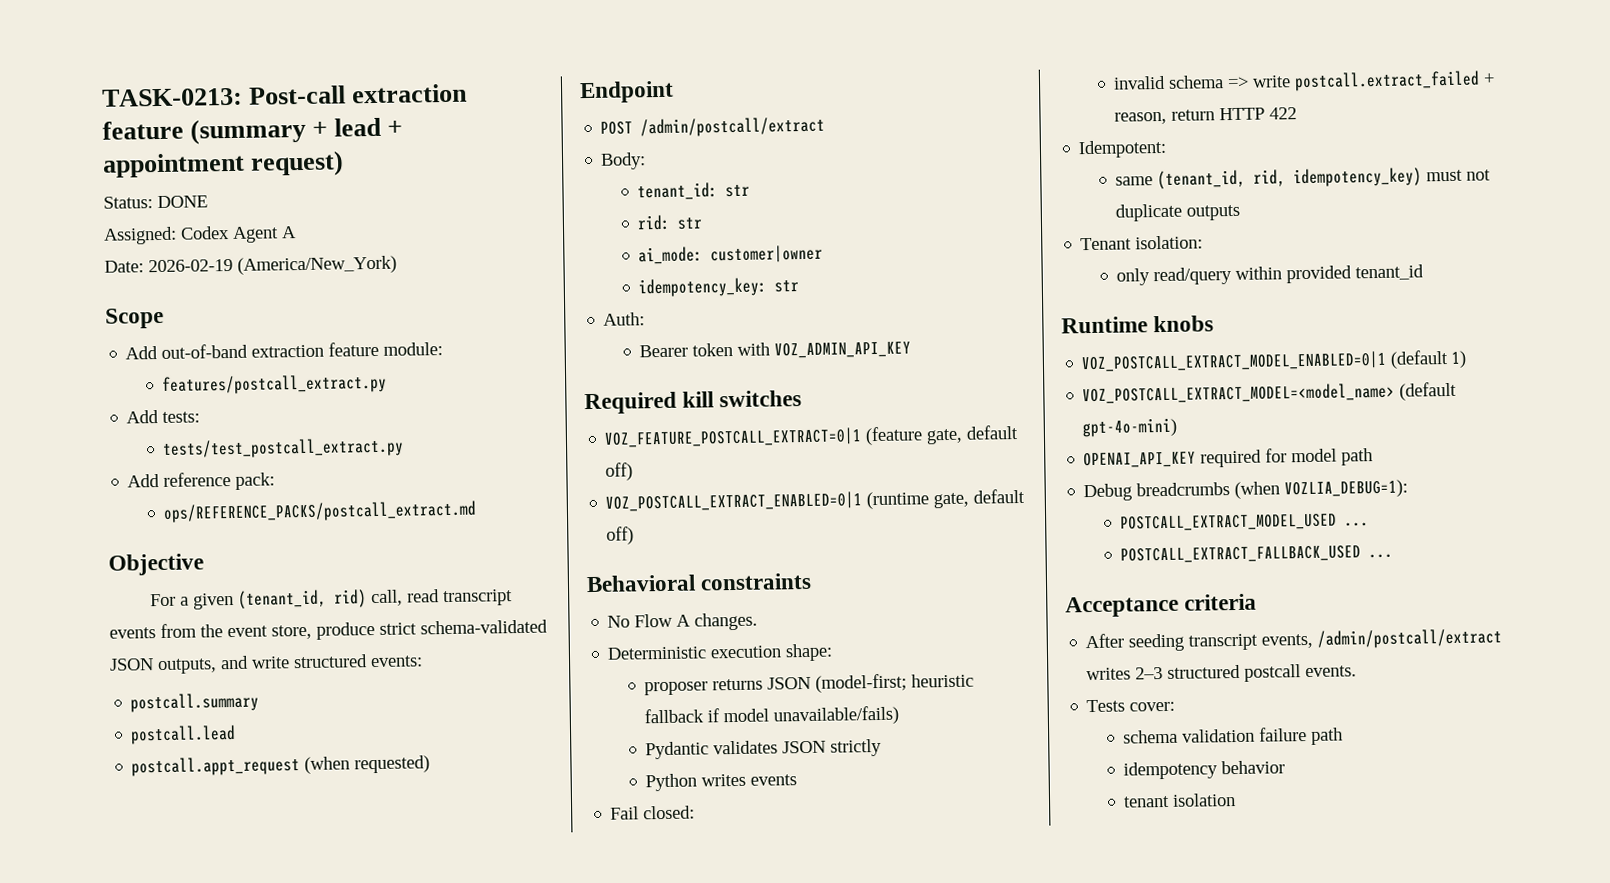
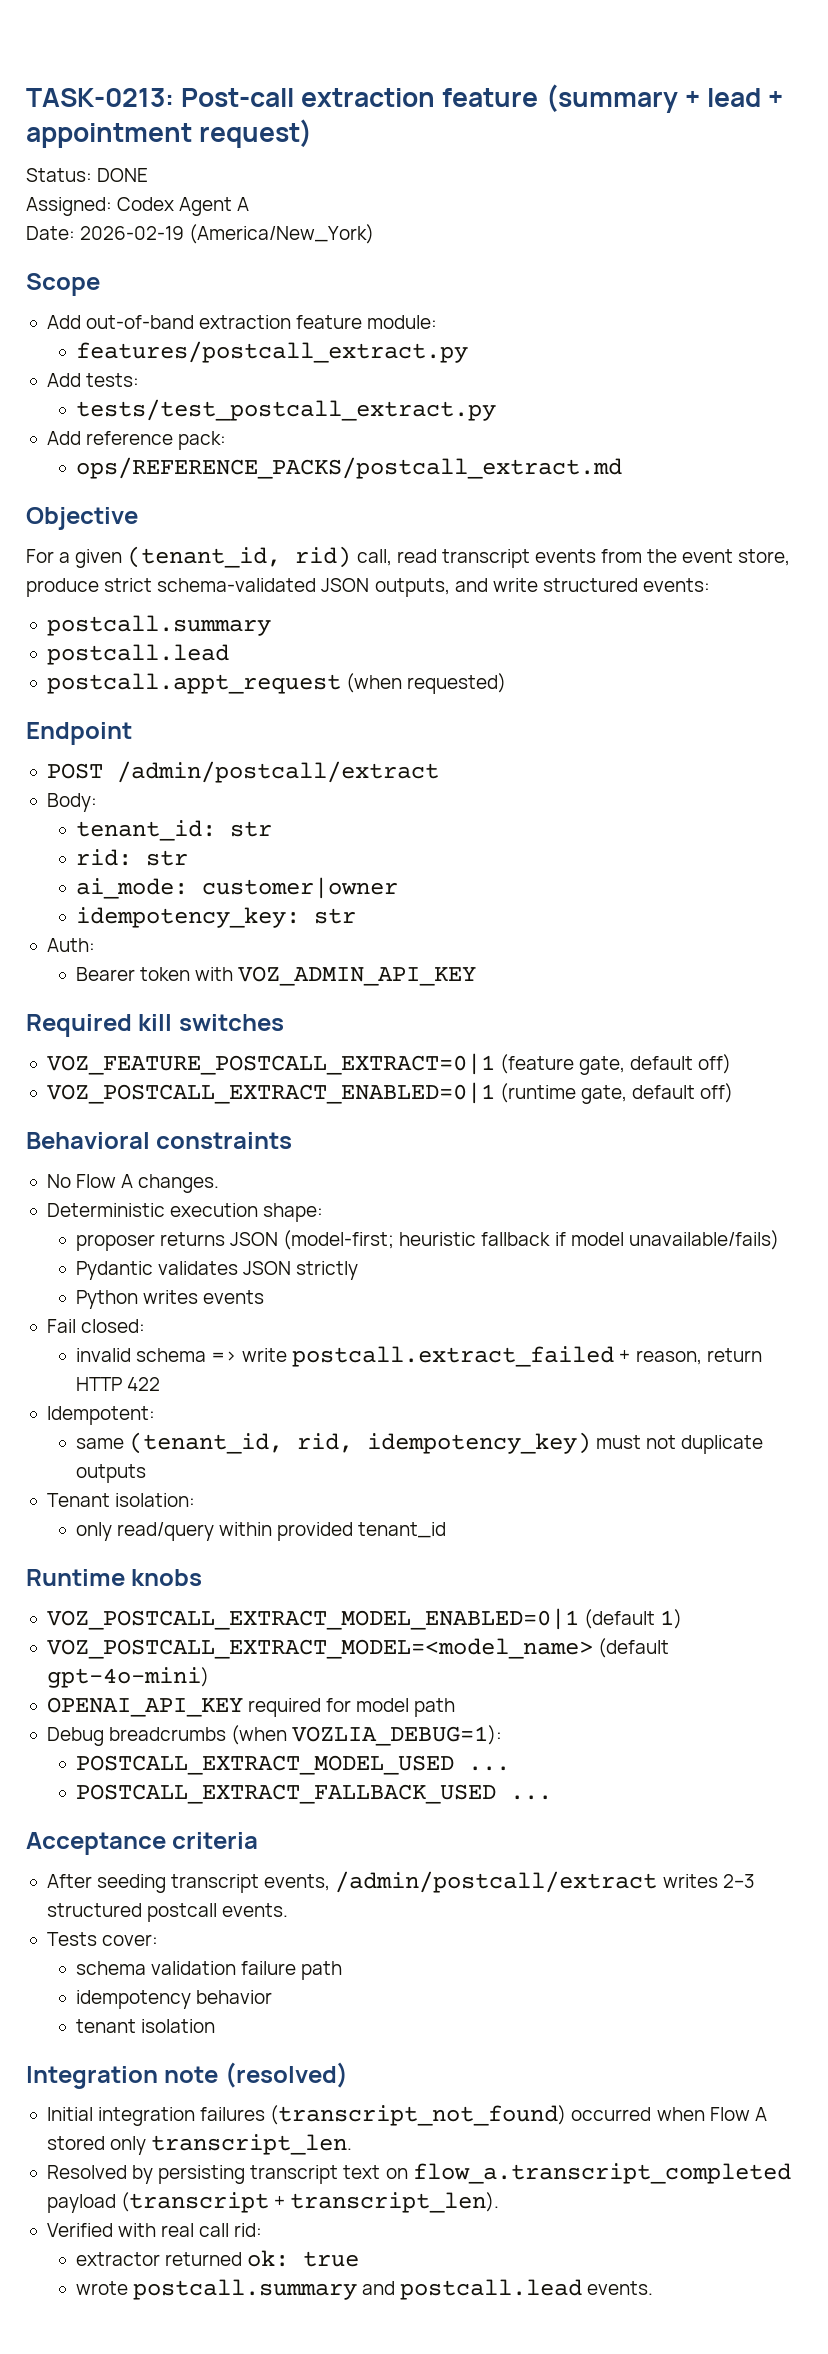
(1237, 800) none -> [26,2062,348,2089] [46,2105,767,2126] [46,2134,353,2155] [46,2163,791,2184] [46,2192,500,2213] [46,2223,263,2237] [75,2250,360,2267] [75,2279,654,2300] // Integration note (resolved) // Initial integration failures (transcript_not_found) occurred when Flow A stored only transcript_len. // Resolved by persisting transcript text on flow_a.transcript_completed payload (transcript + transcript_len). // Verified with real call rid: // extractor returned ok: true // wrote postcall.summary and postcall.lead events.

